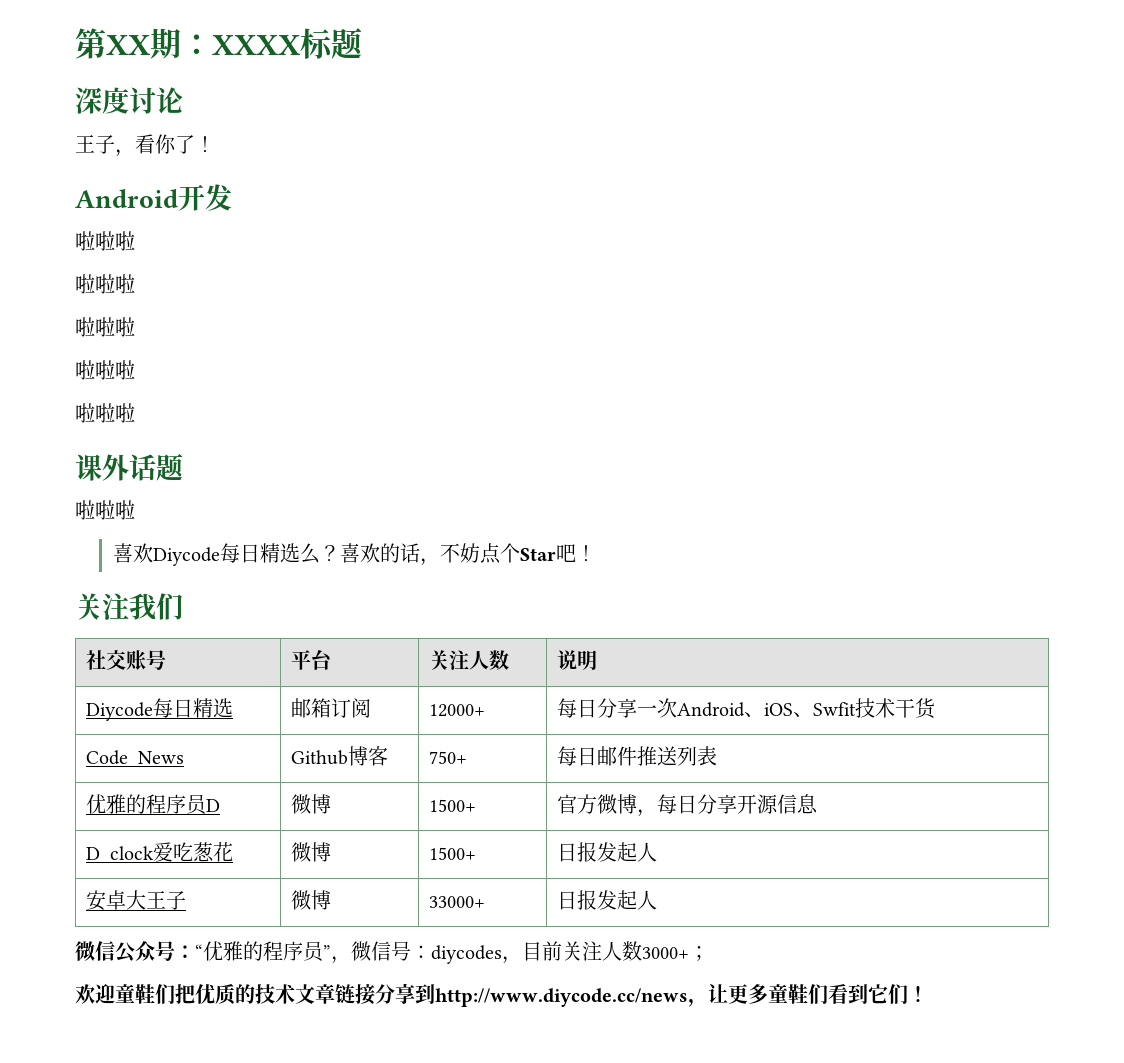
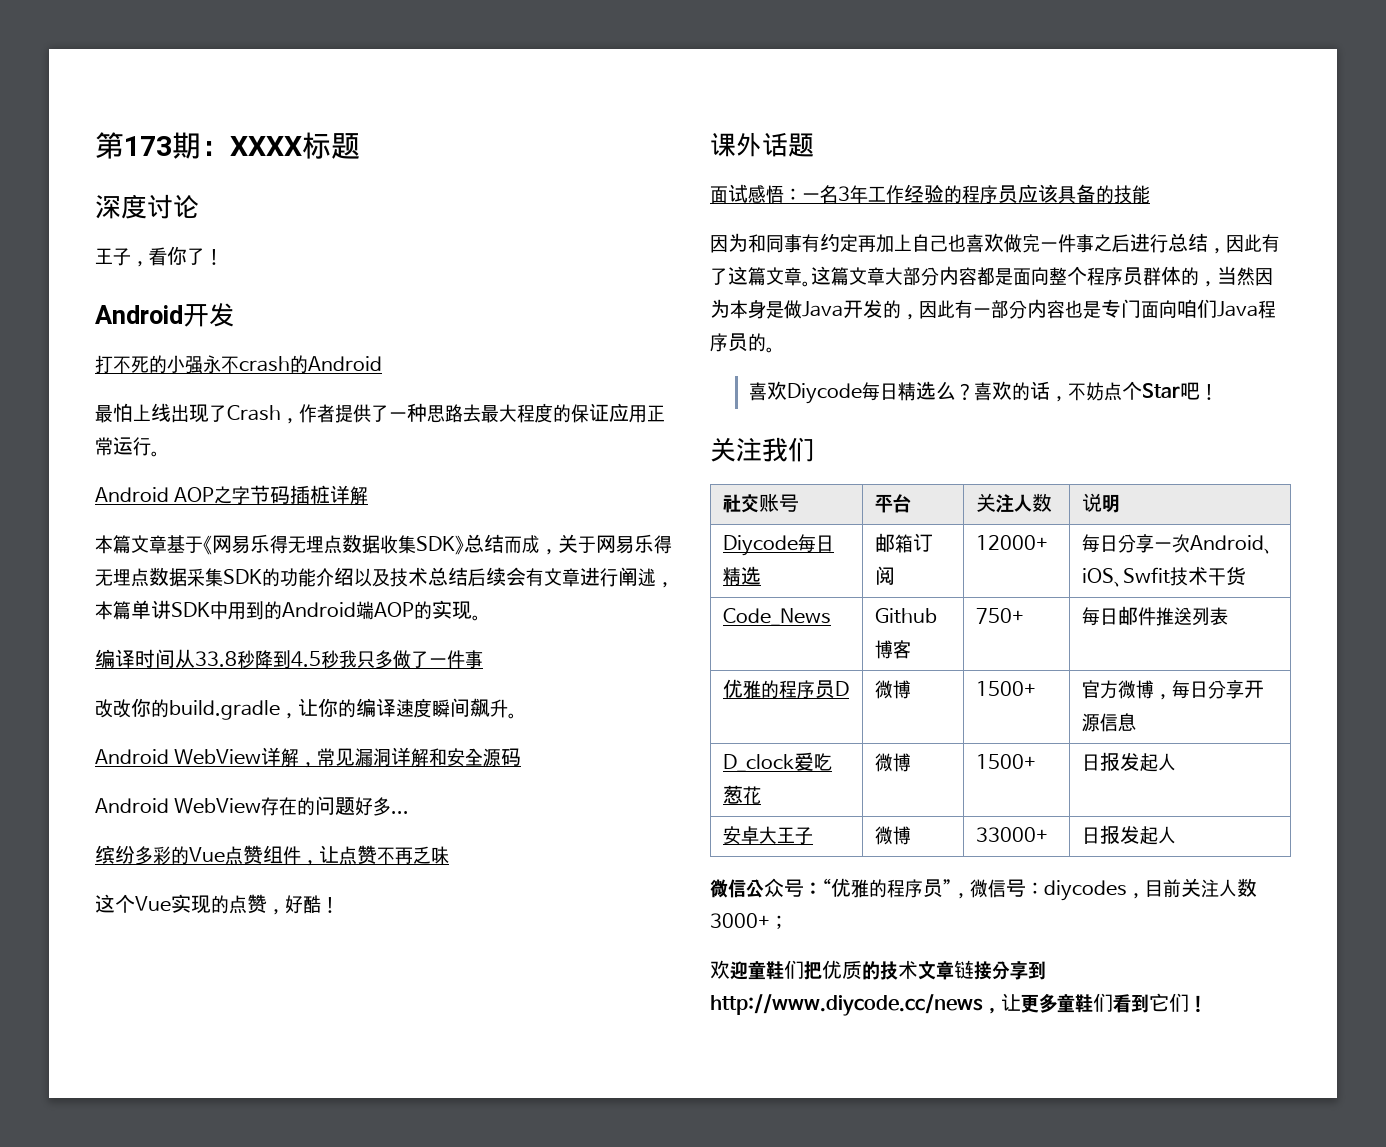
[106,35,151,55] XX -> [124,136,172,156] 173
[75,231,135,251] [75,274,135,294] [75,317,135,337] [75,360,135,380] [75,403,135,423] [75,453,183,481] [75,500,135,520] 啦啦啦 // 啦啦啦 // 啦啦啦 // 啦啦啦 // 啦啦啦 // 课外话题 // 啦啦啦 -> [95,355,382,374] [95,403,665,424] [95,437,160,457] [95,485,369,505] [95,534,672,555] [95,567,674,588] [95,600,481,621] [95,649,483,669] [95,698,517,720] [95,747,522,768] [95,796,410,816] [95,845,449,866] [95,894,339,915] [710,132,814,157] [710,184,1150,204] [710,233,1280,254] [710,266,1273,287] [710,299,1276,320] [710,333,775,353] 打不死的小强永不crash的Android // 最怕上线出现了Crash，作者提供了一种思路去最大程度的保证应用正常运行。 // Android AOP之字节码插桩详解 // 本篇文章基于《网易乐得无埋点数据收集SDK》总结而成，关于网易乐得无埋点数据采集SDK的功能介绍以及技术总结后续会有文章进行阐述，本篇单讲SDK中用到的Android端AOP的实现。 // 编译时间从33.8秒降到4.5秒我只多做了一件事 // 改改你的build.gradle，让你的编译速度瞬间飙升。 // Android WebView详解，常见漏洞详解和安全源码 // Android WebView存在的问题好多... // 缤纷多彩的Vue点赞组件，让点赞不再乏味 // 这个Vue实现的点赞，好酷！ // 课外话题 // 面试感悟：一名3年工作经验的程序员应该具备的技能 // 因为和同事有约定再加上自己也喜欢做完一件事之后进行总结，因此有了这篇文章。这篇文章大部分内容都是面向整个程序员群体的，当然因为本身是做Java开发的，因此有一部分内容也是专门面向咱们Java程序员的。

